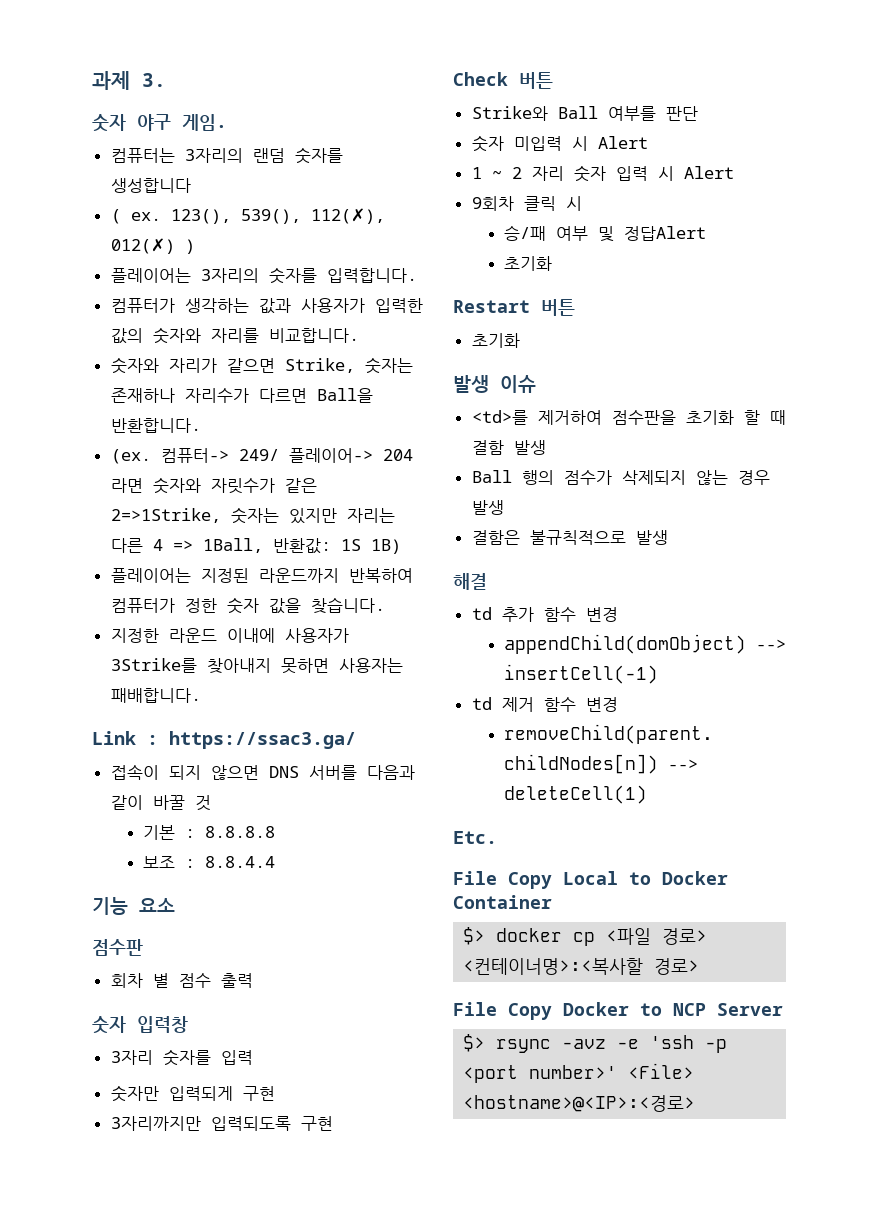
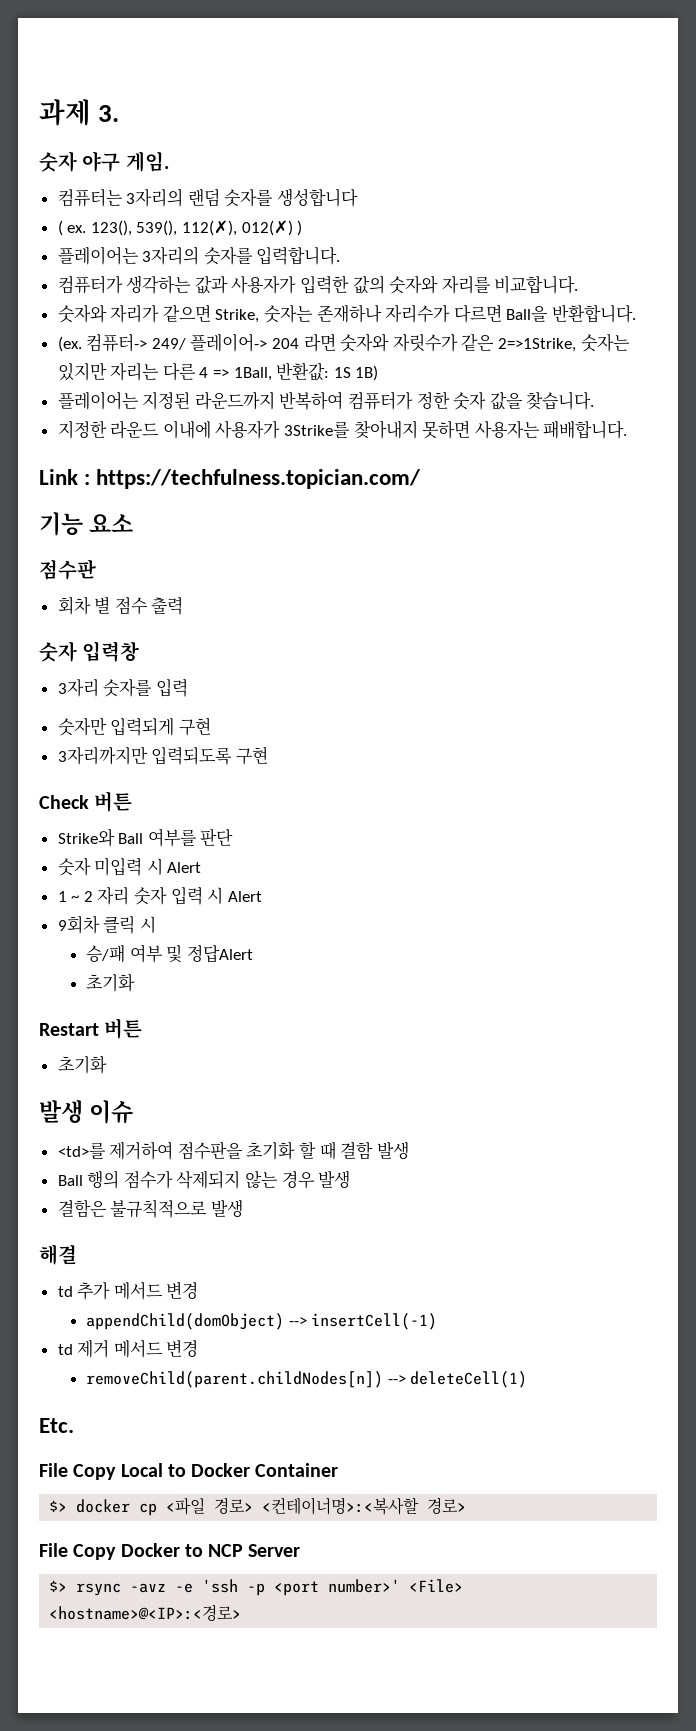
[169,731,356,749] [110,764,415,780] [110,795,211,811] [142,825,275,840] [142,856,275,868] https://ssac3.ga/ // 접속이 되지 않으면 DNS 서버를 다음과 같이 바꿀 것 // 기본 : 8.8.8.8 // 보조 : 8.8.4.4 -> [96,469,422,489] https://techfulness.topician.com/
[543,607,576,622] 함수 -> [113,1281,163,1300] 메서드
[543,697,576,712] 함수 -> [113,1339,163,1358] 메서드

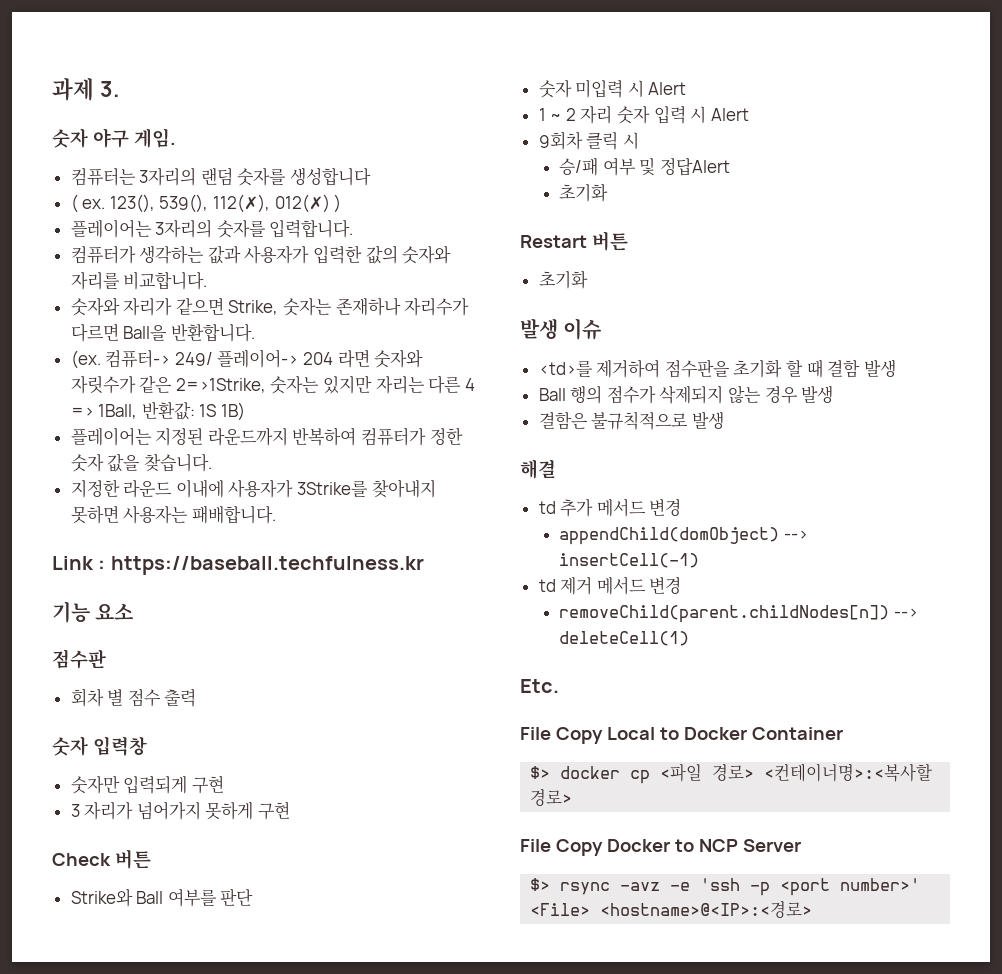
[96,469,422,489] https://techfulness.topician.com/ -> [110,556,424,575] https://baseball.techfulness.kr
[57,678,188,697] // 3자리 숫자를 입력 -> (147, 746) none
[57,746,233,765] 3자리까지만 입력되도록 -> [70,801,254,820] 3 자리가 넘어가지 못하게

